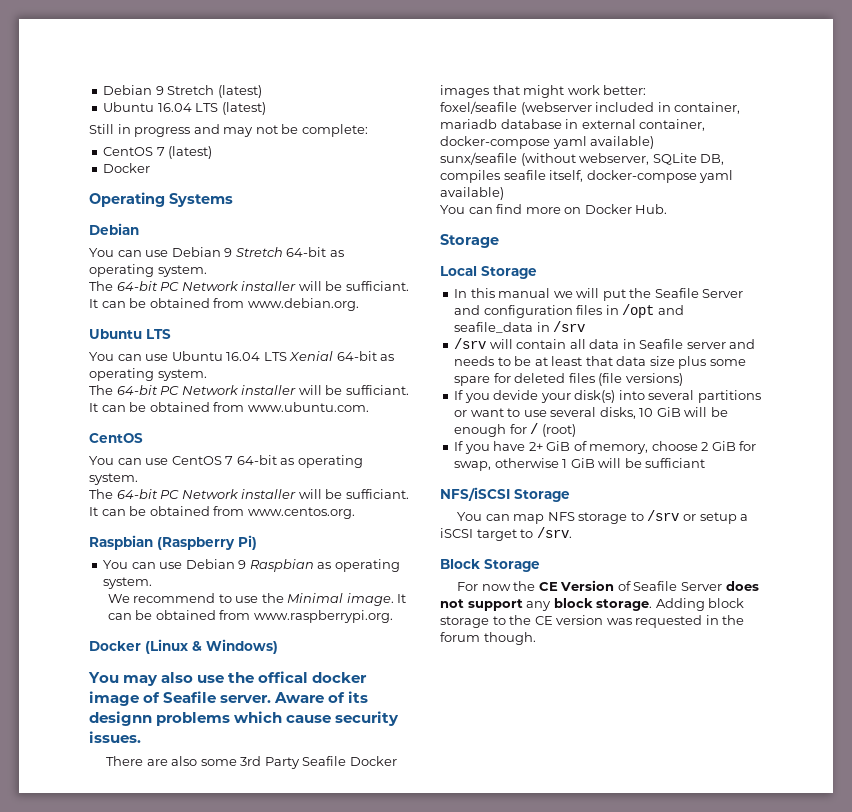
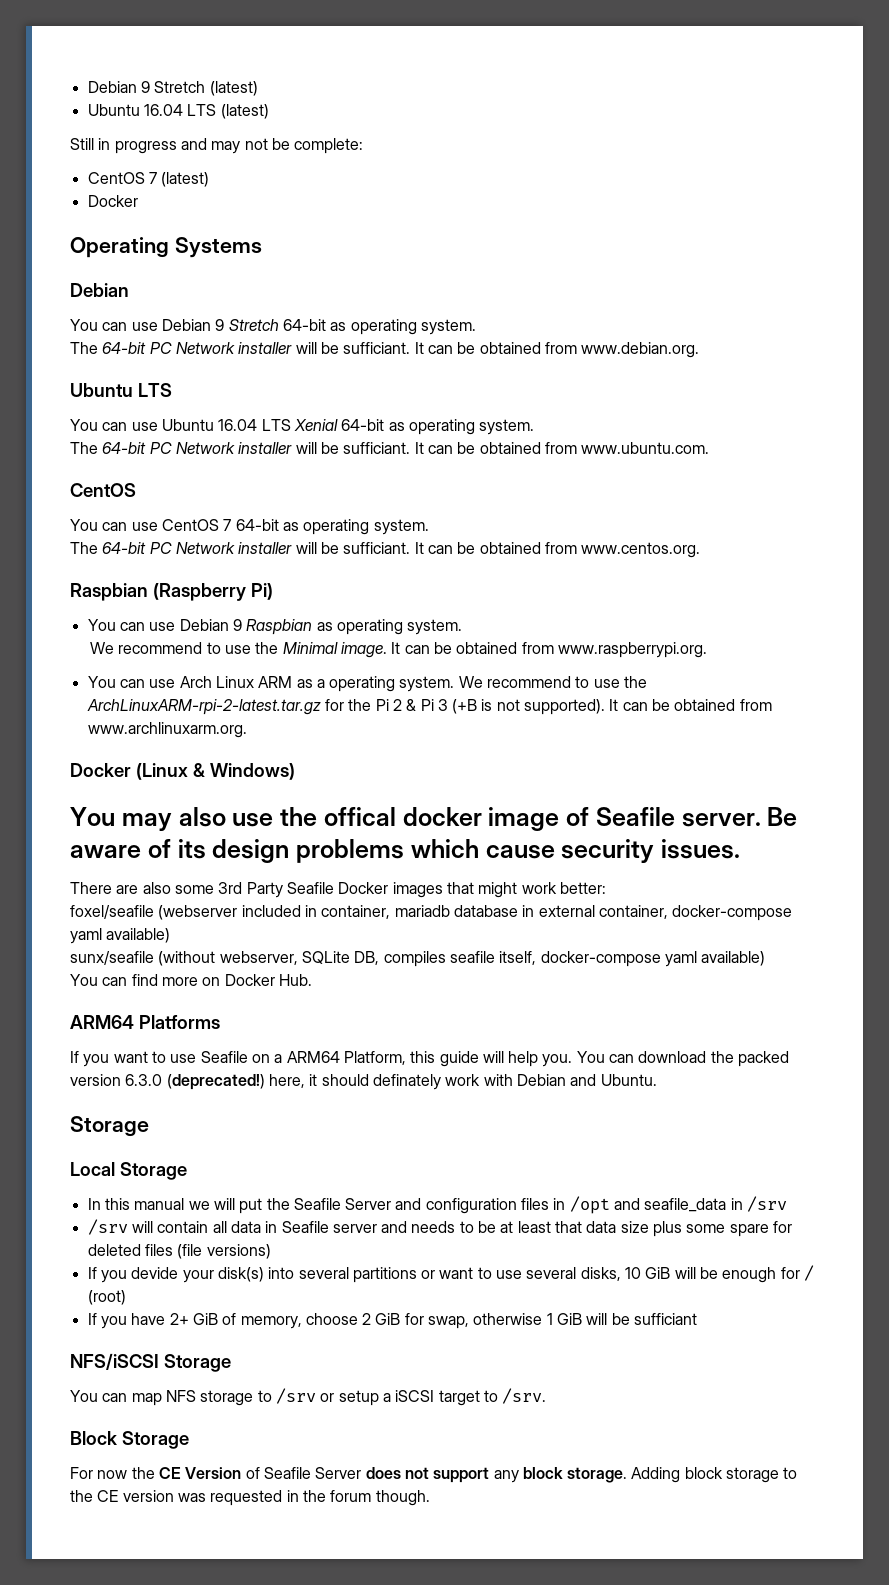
(393, 616) none -> [87,676,648,692] [86,699,772,715] [87,722,247,738] // You can use Arch Linux ARM as a operating system. We recommend to use the ArchLinuxARM-rpi-2-latest.tar.gz for the Pi 2 & Pi 3 (+B is not supported). It can be obtained from www.archlinuxarm.org.
[274,692,325,703] Aware -> [767,807,798,826] [70,845,141,858] Be aware
[89,711,152,726] designn -> [212,839,290,863] design
(668, 209) none -> [70,1015,220,1029] [70,1051,790,1067] [70,1074,657,1090] // ARM64 Platforms // If you want to use Seafile on a ARM64 Platform, this guide will help you. You can download the packed version 6.3.0 (deprecated!) here, it should definately work with Debian and Ubuntu.

